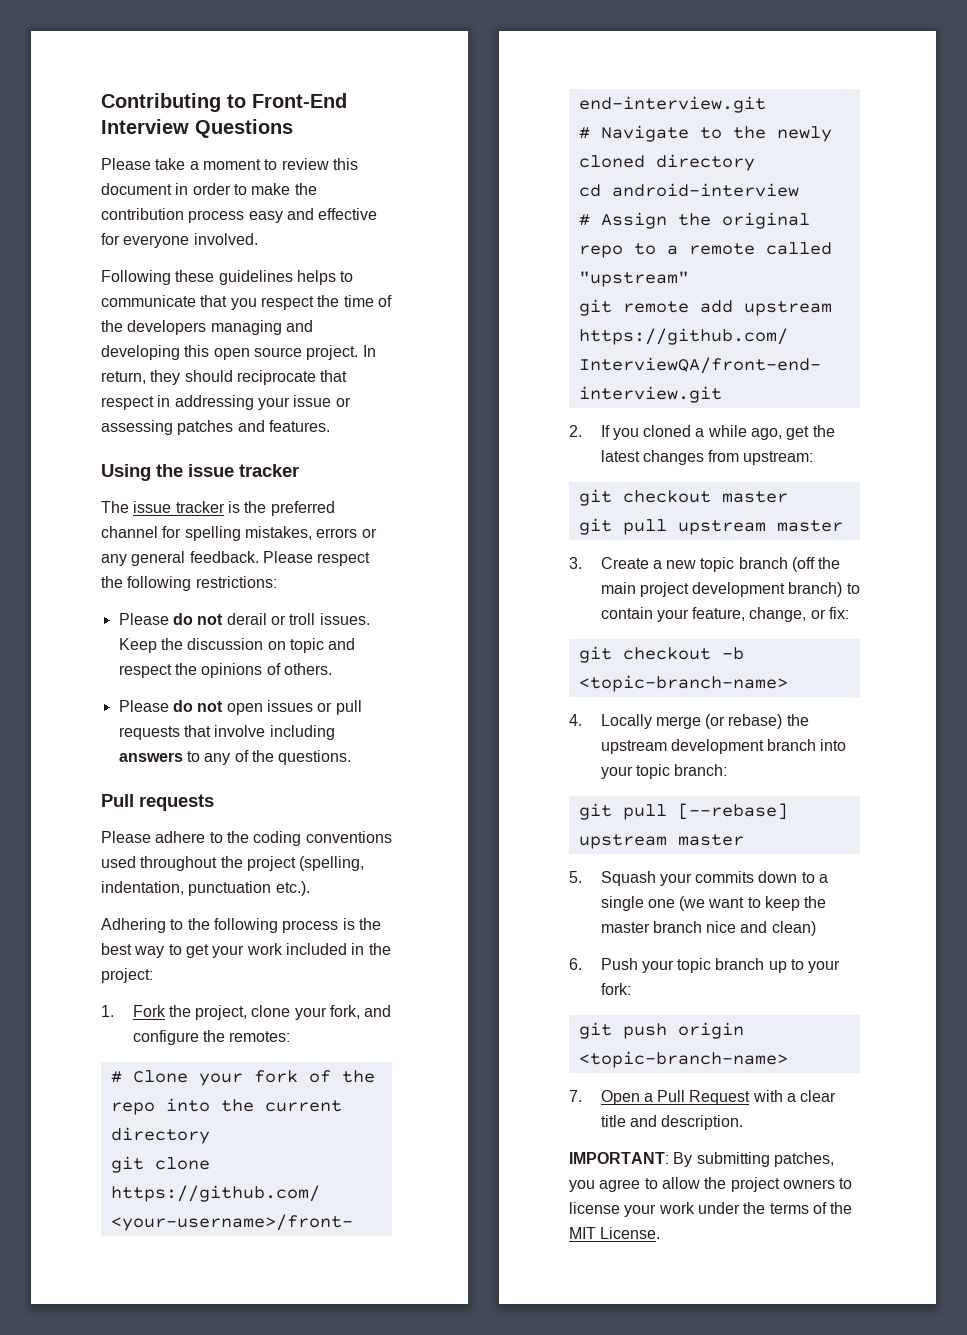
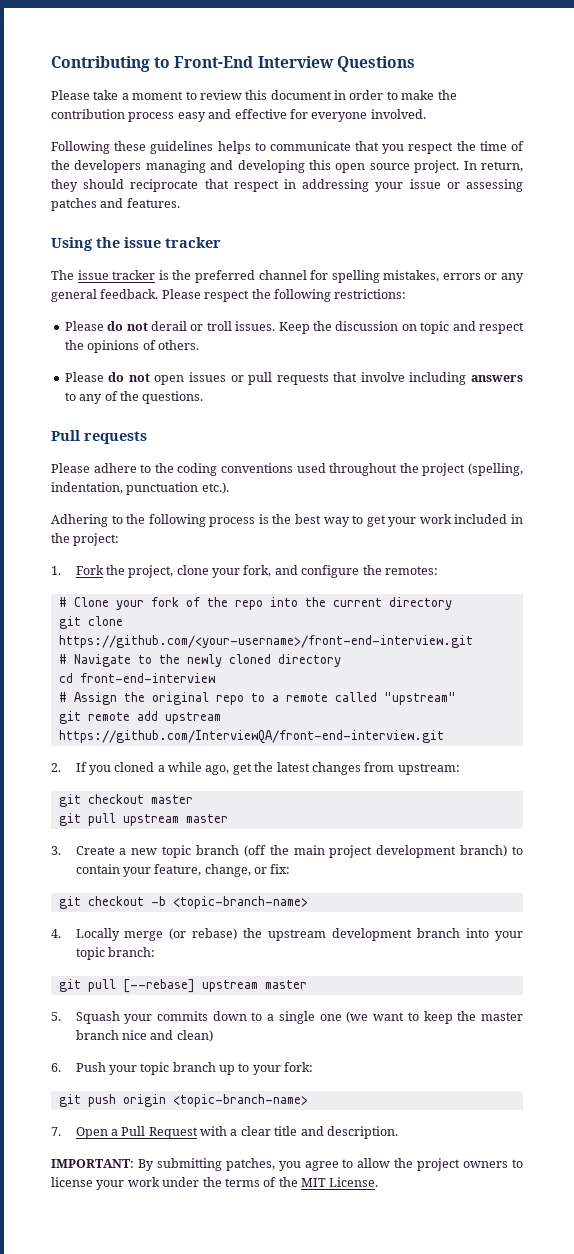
[611,183,799,197] android-interview -> [79,673,215,683] front-end-interview

